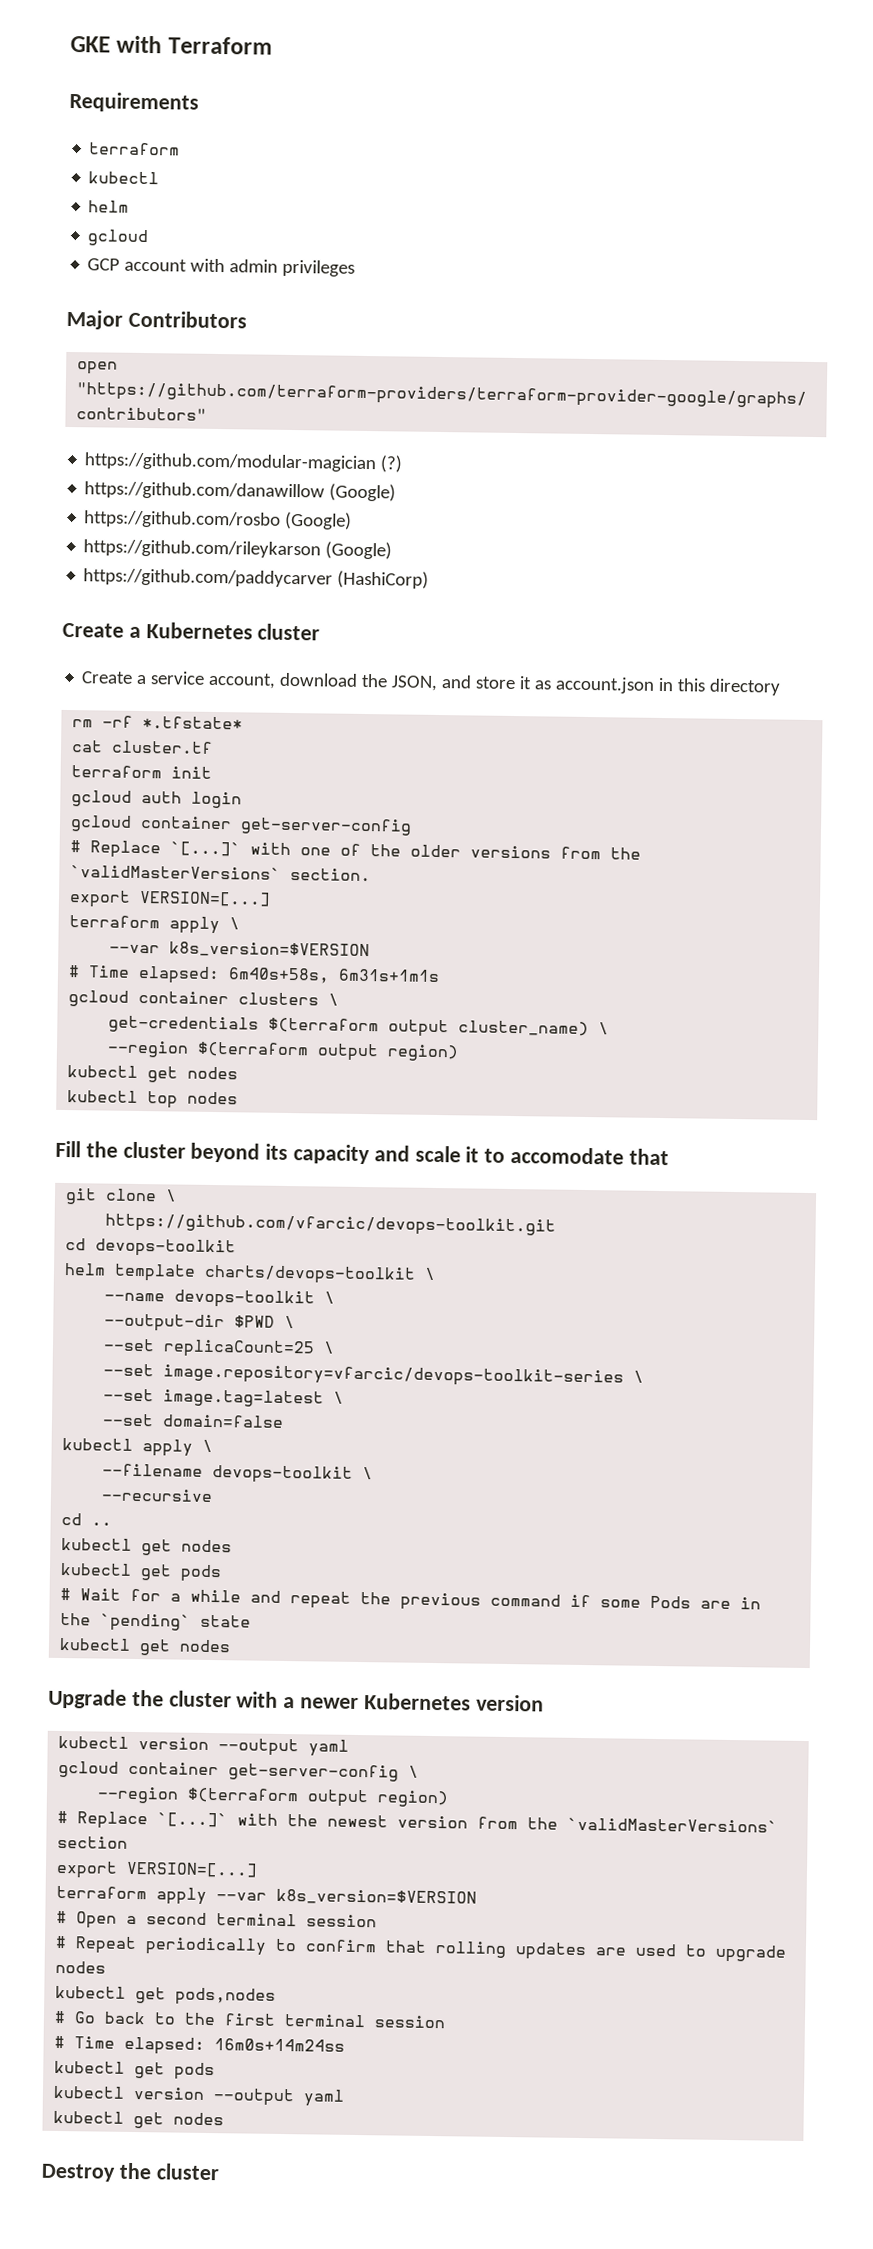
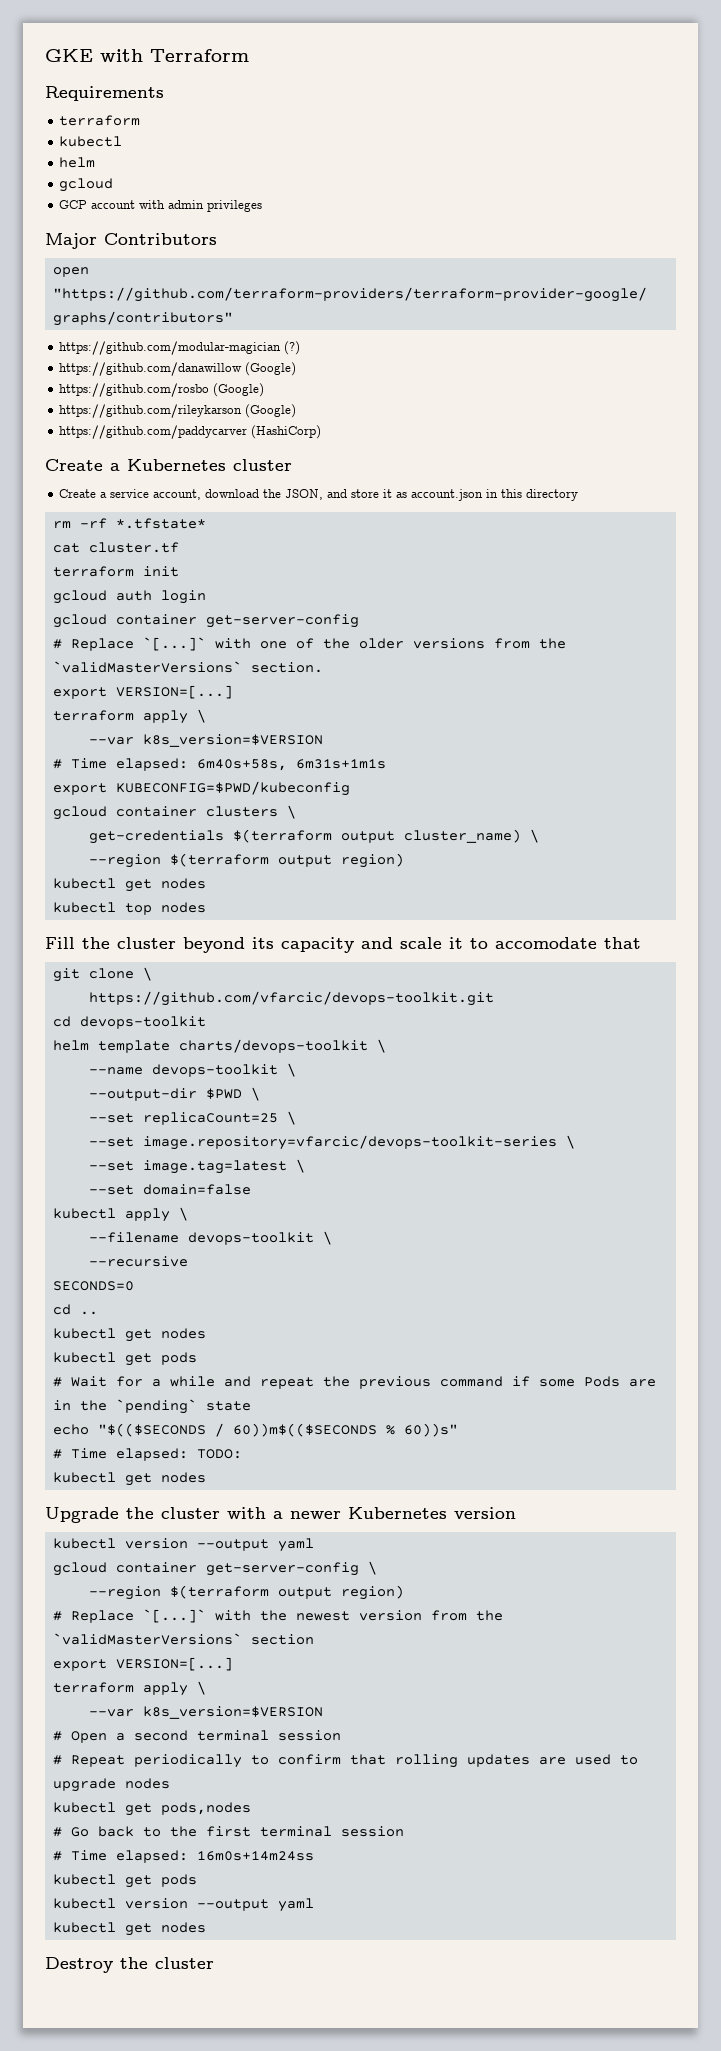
(441, 975) none -> [52,781,350,796] // export KUBECONFIG=$PWD/kubeconfig
(214, 1495) none -> [52,1281,134,1291] // SECONDS=0
(252, 1621) none -> [52,1423,458,1437] [52,1448,242,1461] // echo "$(($SECONDS / 60))m$(($SECONDS % 60))s" // # Time elapsed: TODO:
(208, 1896) none -> [196,1681,206,1695] \ //

